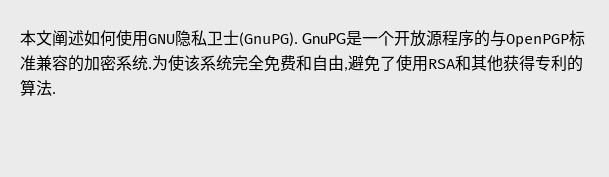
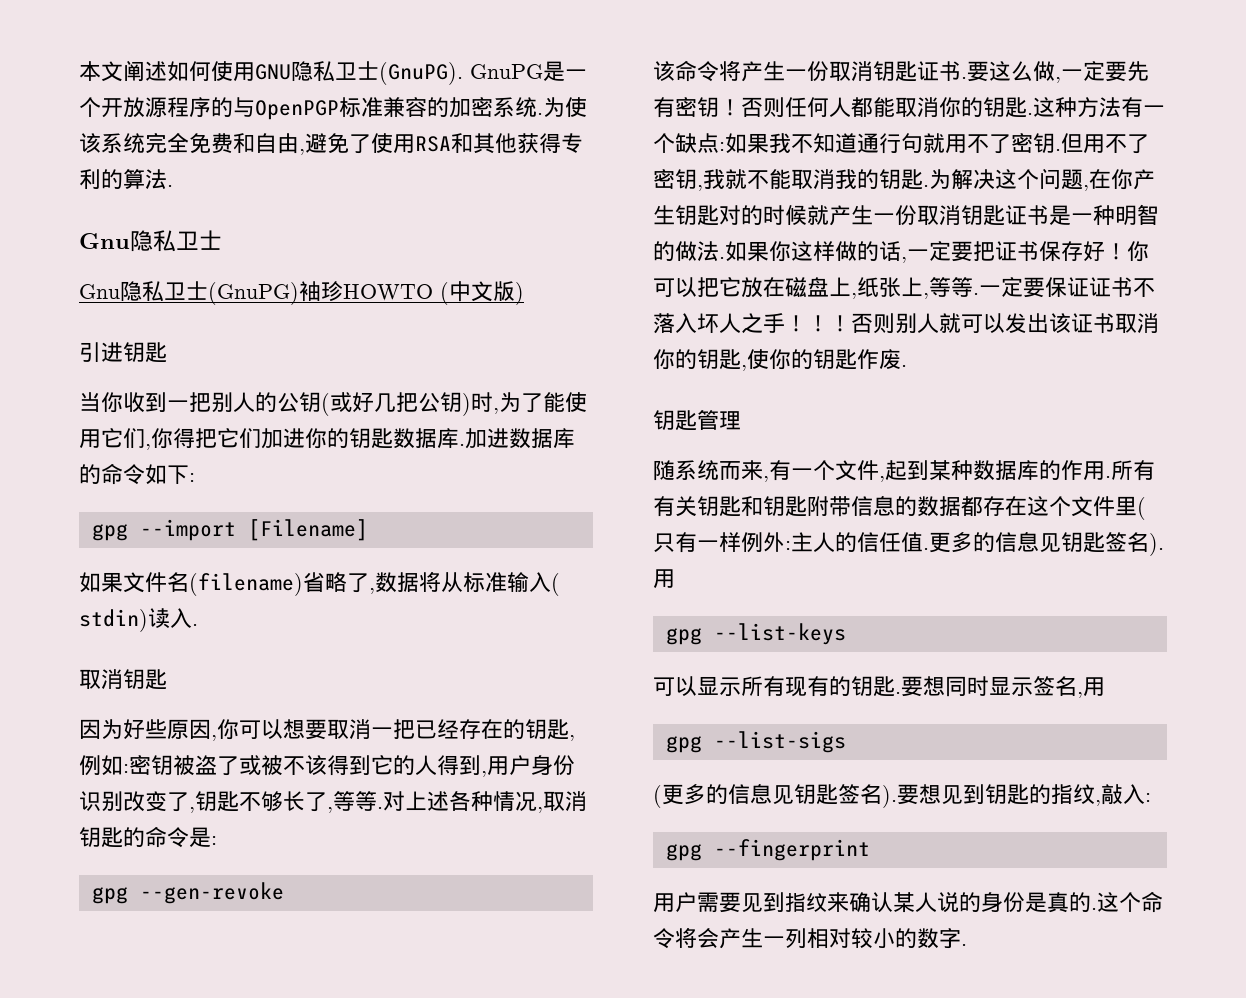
(56, 93) none -> [79,230,222,252] [79,281,524,305] [79,342,167,363] [79,392,587,416] [79,428,575,450] [79,463,195,485] [91,519,368,541] [79,571,560,596] [79,608,198,632] [79,669,167,690] [79,719,575,741] [79,755,575,777] [79,791,587,813] [79,826,217,848] [91,882,284,904] [653,60,1149,83] [653,97,1165,118] [653,133,1149,154] [653,168,1155,191] [653,204,1159,226] [653,241,1149,263] [653,277,1155,299] [653,313,1159,334] [653,349,907,371] [653,410,741,431] [653,460,1155,482] [653,495,1146,520] [653,531,1164,556] [653,569,675,588] [665,623,846,645] [653,676,1105,698] [665,731,846,753] [653,783,1151,808] [665,839,870,861] [653,891,1163,913] [653,927,967,949] // Gnu隐私卫士 // Gnu隐私卫士(GnuPG)袖珍HOWTO (中文版) // 引进钥匙 // 当你收到一把别人的公钥(或好几把公钥)时,为了能使用它们,你得把它们加进你的钥匙数据库.加进数据库的命令如下: // gpg --import [Filename] // 如果文件名(filename)省略了,数据将从标准输入( stdin)读入. // 取消钥匙 // 因为好些原因,你可以想要取消一把已经存在的钥匙,例如:密钥被盗了或被不该得到它的人得到,用户身份识别改变了,钥匙不够长了,等等.对上述各种情况,取消钥匙的命令是: // gpg --gen-revoke // 该命令将产生一份取消钥匙证书.要这么做,一定要先有密钥！否则任何人都能取消你的钥匙.这种方法有一个缺点:如果我不知道通行句就用不了密钥.但用不了密钥,我就不能取消我的钥匙.为解决这个问题,在你产生钥匙对的时候就产生一份取消钥匙证书是一种明智的做法.如果你这样做的话,一定要把证书保存好！你可以把它放在磁盘上,纸张上,等等.一定要保证证书不落入坏人之手！！！否则别人就可以发出该证书取消你的钥匙,使你的钥匙作废. // 钥匙管理 // 随系统而来,有一个文件,起到某种数据库的作用.所有有关钥匙和钥匙附带信息的数据都存在这个文件里(只有一样例外:主人的信任值.更多的信息见钥匙签名).用 // gpg --list-keys // 可以显示所有现有的钥匙.要想同时显示签名,用 // gpg --list-sigs // (更多的信息见钥匙签名).要想见到钥匙的指纹,敲入: // gpg --fingerprint // 用户需要见到指纹来确认某人说的身份是真的.这个命令将会产生一列相对较小的数字.

